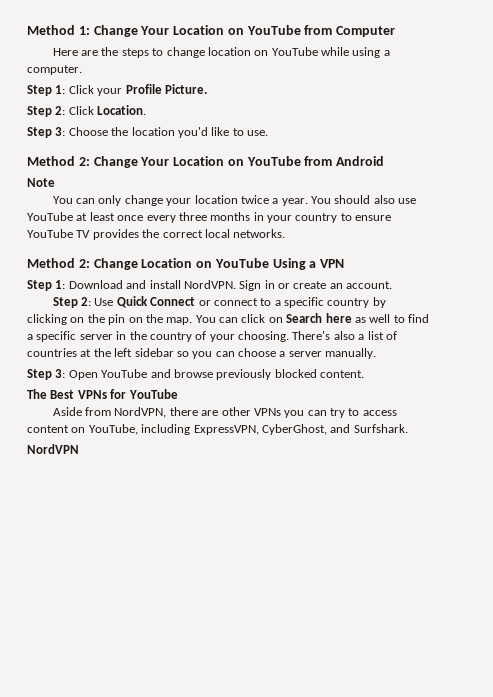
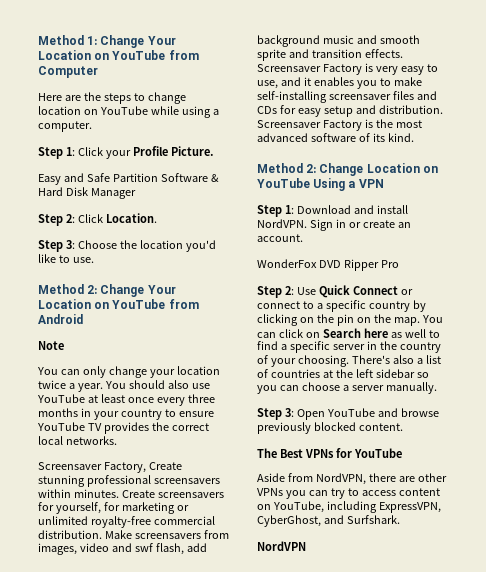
(207, 89) none -> [38,173,219,185] [38,187,136,199] // Easy and Safe Partition Software & Hard Disk Manager
(286, 233) none -> [38,462,182,473] [38,475,220,487] [38,489,224,498] [38,502,189,514] [38,516,215,528] [38,530,229,539] [38,543,207,555] [257,35,420,47] [257,49,403,61] [257,63,438,75] [257,77,422,89] [257,91,437,103] [257,105,443,117] [257,119,422,131] [257,133,414,142] // Screensaver Factory, Create stunning professional screensavers within minutes. Create screensavers for yourself, for marketing or unlimited royalty-free commercial distribution. Make screensavers from images, video and swf flash, add background music and smooth sprite and transition effects. Screensaver Factory is very easy to use, and it enables you to make self-installing screensaver files and CDs for easy setup and distribution. Screensaver Factory is the most advanced software of its kind.
(393, 285) none -> [257,259,399,271] // WonderFox DVD Ripper Pro

